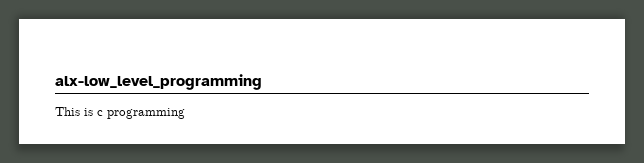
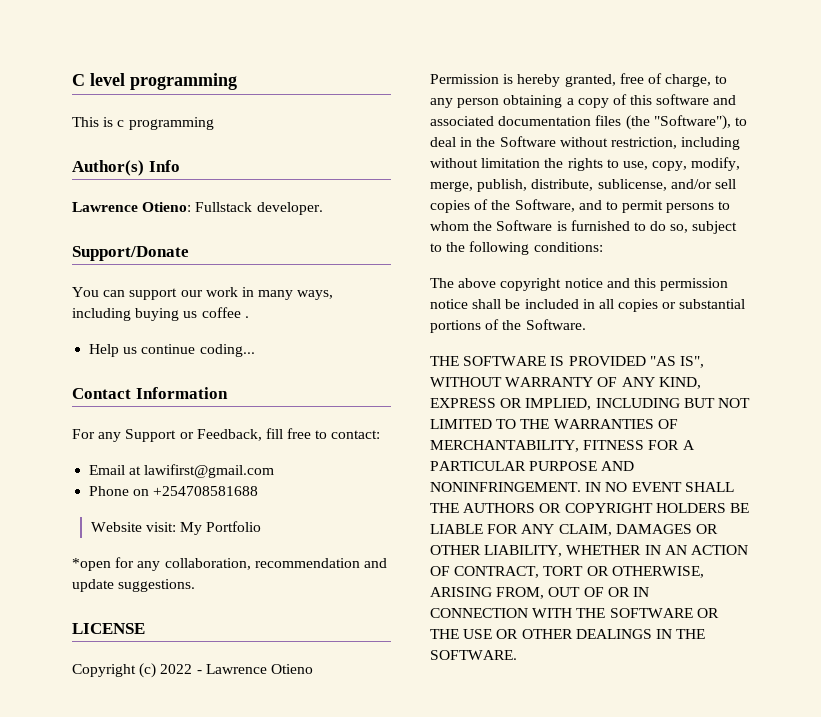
[55,74,262,90] alx-low_level_programming -> [72,73,237,90] C level programming
(185, 113) none -> [72,160,180,176] [72,202,323,215] [72,246,189,261] [72,287,334,300] [72,307,249,321] [89,344,255,357] [72,387,228,399] [72,428,381,442] [89,464,275,478] [89,486,259,496] [90,521,262,535] [72,557,387,571] [72,579,196,592] [72,623,145,634] [72,663,313,678] [430,73,728,87] [430,94,737,108] [430,115,747,130] [430,136,741,150] [430,157,741,171] [430,179,736,192] [430,199,731,213] [430,220,738,234] [430,241,603,255] [430,278,729,291] [430,299,746,312] [430,319,586,333] [430,356,704,368] [430,377,701,389] [430,398,750,410] [430,419,678,429] [430,440,695,452] [430,461,635,471] [430,482,734,492] [430,503,749,513] [430,524,718,536] [430,545,748,557] [430,566,704,578] [430,587,649,599] [430,608,719,618] [430,629,706,639] [430,650,517,660] // Author(s) Info // Lawrence Otieno: Fullstack developer. // Support/Donate // You can support our work in many ways, including buying us coffee . // Help us continue coding... // Contact Information // For any Support or Feedback, fill free to contact: // Email at lawifirst@gmail.com // Phone on +254708581688 // Website visit: My Portfolio // *open for any collaboration, recommendation and update suggestions. // LICENSE // Copyright (c) 2022 - Lawrence Otieno // Permission is hereby granted, free of charge, to any person obtaining a copy of this software and associated documentation files (the "Software"), to deal in the Software without restriction, including without limitation the rights to use, copy, modify, merge, publish, distribute, sublicense, and/or sell copies of the Software, and to permit persons to whom the Software is furnished to do so, subject to the following conditions: // The above copyright notice and this permission notice shall be included in all copies or substantial portions of the Software. // THE SOFTWARE IS PROVIDED "AS IS", WITHOUT WARRANTY OF ANY KIND, EXPRESS OR IMPLIED, INCLUDING BUT NOT LIMITED TO THE WARRANTIES OF MERCHANTABILITY, FITNESS FOR A PARTICULAR PURPOSE AND NONINFRINGEMENT. IN NO EVENT SHALL THE AUTHORS OR COPYRIGHT HOLDERS BE LIABLE FOR ANY CLAIM, DAMAGES OR OTHER LIABILITY, WHETHER IN AN ACTION OF CONTRACT, TORT OR OTHERWISE, ARISING FROM, OUT OF OR IN CONNECTION WITH THE SOFTWARE OR THE USE OR OTHER DEALINGS IN THE SOFTWARE.

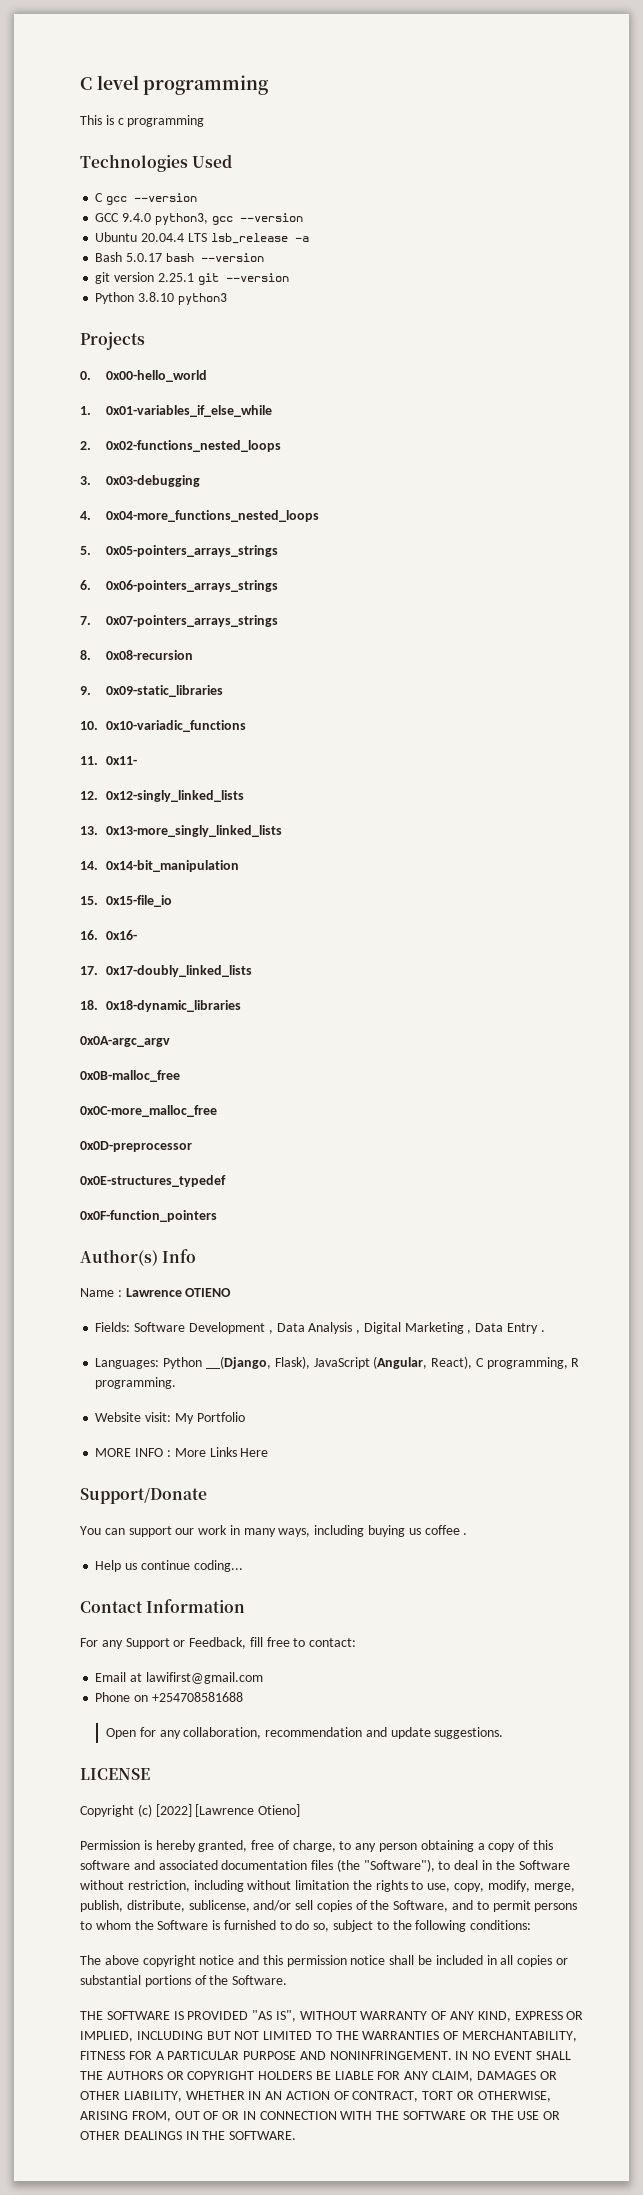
[72,160,180,176] [72,202,323,215] Author(s) Info // Lawrence Otieno: Fullstack developer. -> [80,154,233,172] [95,193,198,205] [95,213,303,225] [95,232,309,244] [95,252,264,262] [95,272,289,285] [95,292,227,305] [80,332,145,350] [80,370,207,382] [80,405,272,417] [80,440,281,452] [80,475,200,487] [80,510,319,522] [80,545,278,557] [80,580,278,592] [80,615,278,627] [80,650,193,660] [80,685,223,697] [80,720,246,732] [80,756,137,765] [80,790,244,802] [80,825,282,837] [80,860,239,872] [80,895,172,907] [80,930,137,940] [80,965,252,977] [80,1000,241,1012] [80,1036,170,1047] [80,1070,180,1082] [80,1105,217,1117] [80,1141,192,1152] [80,1175,226,1187] [80,1210,217,1222] [80,1249,197,1266] [80,1288,232,1297] [95,1322,545,1334] [95,1356,580,1369] [95,1377,177,1389] [95,1412,245,1424] [95,1447,269,1457] Technologies Used // C gcc --version // GCC 9.4.0 python3, gcc --version // Ubuntu 20.04.4 LTS lsb_release -a // Bash 5.0.17 bash --version // git version 2.25.1 git --version // Python 3.8.10 python3 // Projects // 0. 0x00-hello_world // 1. 0x01-variables_if_else_while // 2. 0x02-functions_nested_loops // 3. 0x03-debugging // 4. 0x04-more_functions_nested_loops // 5. 0x05-pointers_arrays_strings // 6. 0x06-pointers_arrays_strings // 7. 0x07-pointers_arrays_strings // 8. 0x08-recursion // 9. 0x09-static_libraries // 10. 0x10-variadic_functions // 11. 0x11- // 12. 0x12-singly_linked_lists // 13. 0x13-more_singly_linked_lists // 14. 0x14-bit_manipulation // 15. 0x15-file_io // 16. 0x16- // 17. 0x17-doubly_linked_lists // 18. 0x18-dynamic_libraries // 0x0A-argc_argv // 0x0B-malloc_free // 0x0C-more_malloc_free // 0x0D-preprocessor // 0x0E-structures_typedef // 0x0F-function_pointers // Author(s) Info // Name : Lawrence OTIENO // Fields: Software Development , Data Analysis , Digital Marketing , Data Entry . // Languages: Python __(Django, Flask), JavaScript (Angular, React), C programming, R programming. // Website visit: My Portfolio // MORE INFO : More Links Here
[90,521,262,535] [72,558,111,571] Website visit: My Portfolio // *open -> [105,1728,136,1739] Open
[160,664,313,674] 2022 - Lawrence Otieno -> [155,1804,301,1817] [2022] [Lawrence Otieno]

